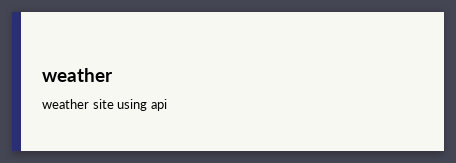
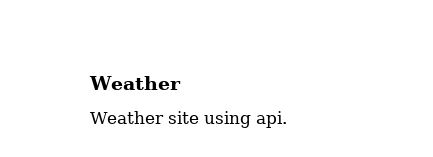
[42,68,113,82] [42,99,89,109] weather // weather -> [89,76,181,90] [90,111,164,124] Weather // Weather
[150,99,167,111] api -> [255,111,287,128] api.

